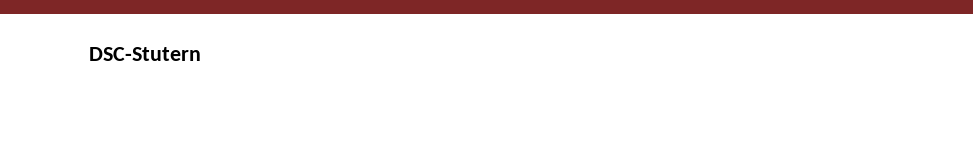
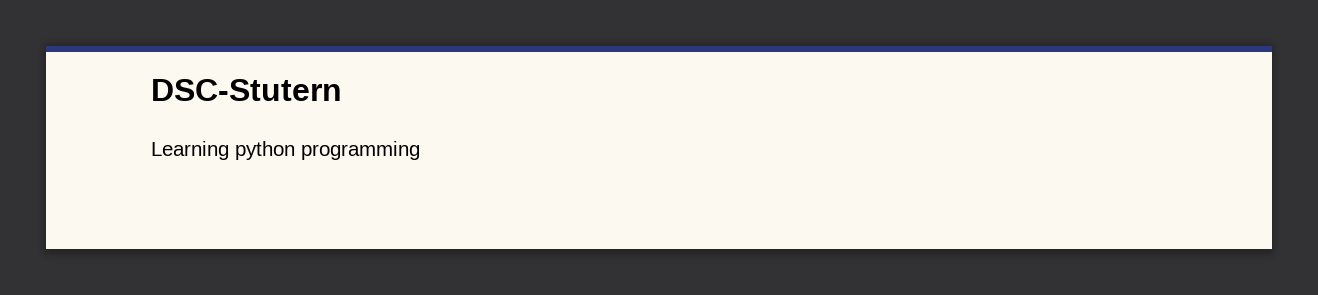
(201, 54) none -> [151,141,420,160] // Learning python programming

